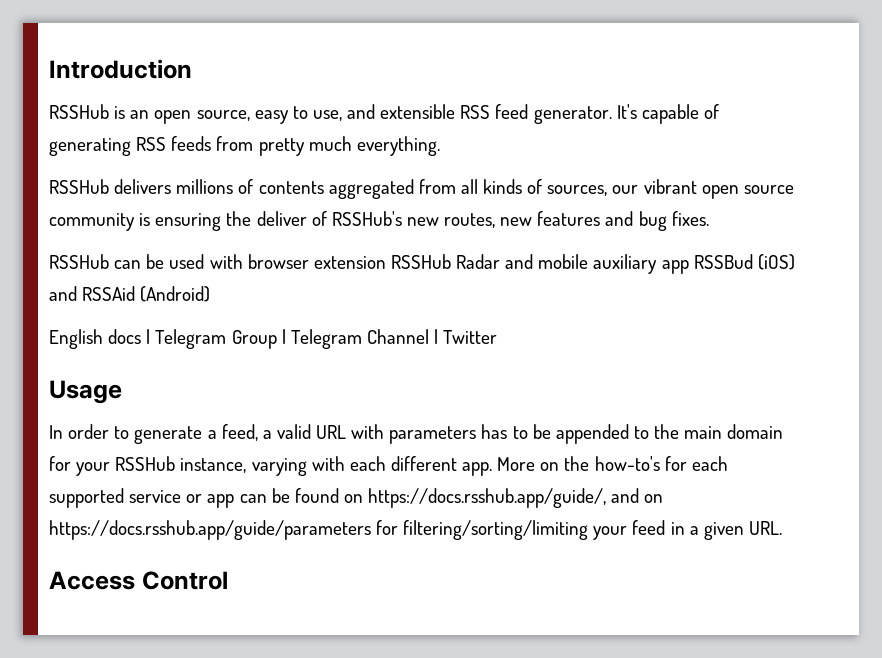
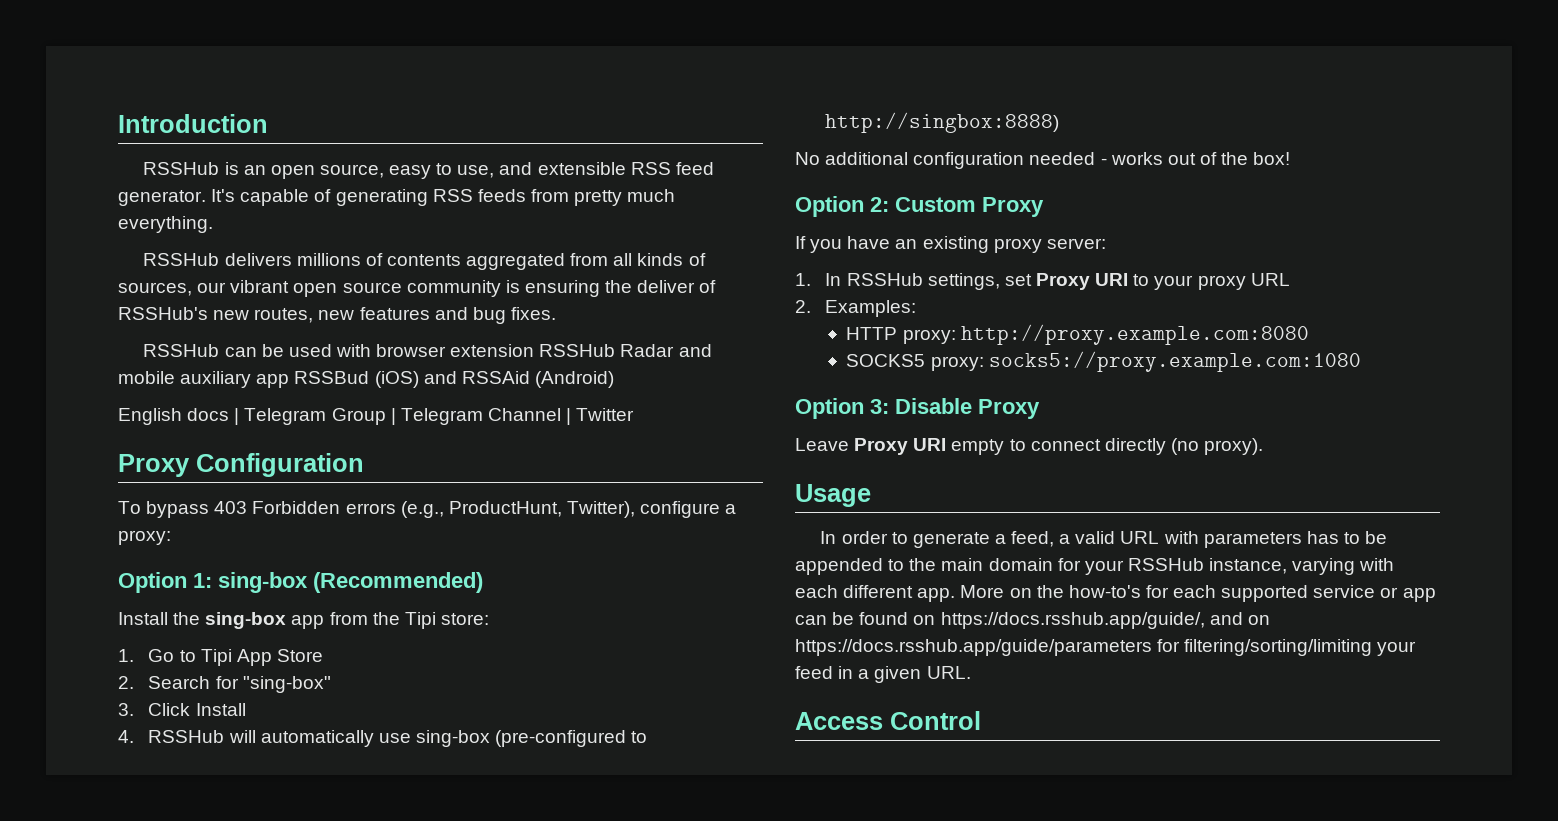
(498, 337) none -> [118,453,364,477] [118,501,737,518] [118,530,171,545] [118,572,483,593] [118,612,489,629] [118,649,324,666] [118,676,331,693] [118,703,246,716] [118,730,648,747] [825,112,1060,133] [795,152,1291,169] [795,196,1044,217] [795,236,1106,253] [795,273,1290,290] [795,300,917,317] [846,324,1309,345] [846,351,1361,372] [795,398,1040,419] [795,438,1264,455] // Proxy Configuration // To bypass 403 Forbidden errors (e.g., ProductHunt, Twitter), configure a proxy: // Option 1: sing-box (Recommended) // Install the sing-box app from the Tipi store: // 1. Go to Tipi App Store // 2. Search for "sing-box" // 3. Click Install // 4. RSSHub will automatically use sing-box (pre-configured to http://singbox:8888) // No additional configuration needed - works out of the box! // Option 2: Custom Proxy // If you have an existing proxy server: // 1. In RSSHub settings, set Proxy URI to your proxy URL // 2. Examples: // HTTP proxy: http://proxy.example.com:8080 // SOCKS5 proxy: socks5://proxy.example.com:1080 // Option 3: Disable Proxy // Leave Proxy URI empty to connect directly (no proxy).

